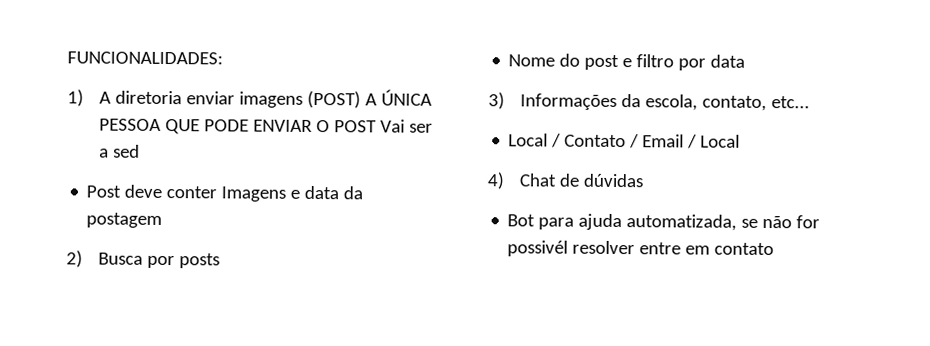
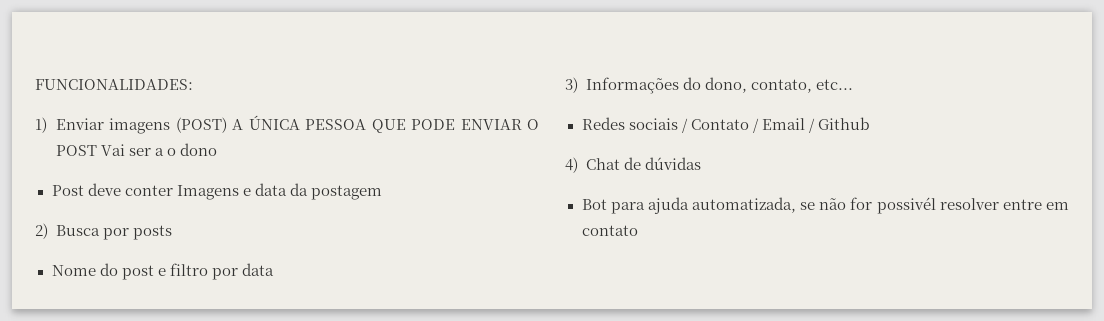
[99,90,235,105] A diretoria enviar -> [55,118,104,130] Enviar
[113,144,141,158] sed -> [166,143,218,156] o dono
[621,94,698,111] da escola, -> [682,77,747,93] do dono,
[508,133,549,147] Local -> [581,117,678,130] Redes sociais
[700,134,741,148] Local -> [817,117,870,130] Github

